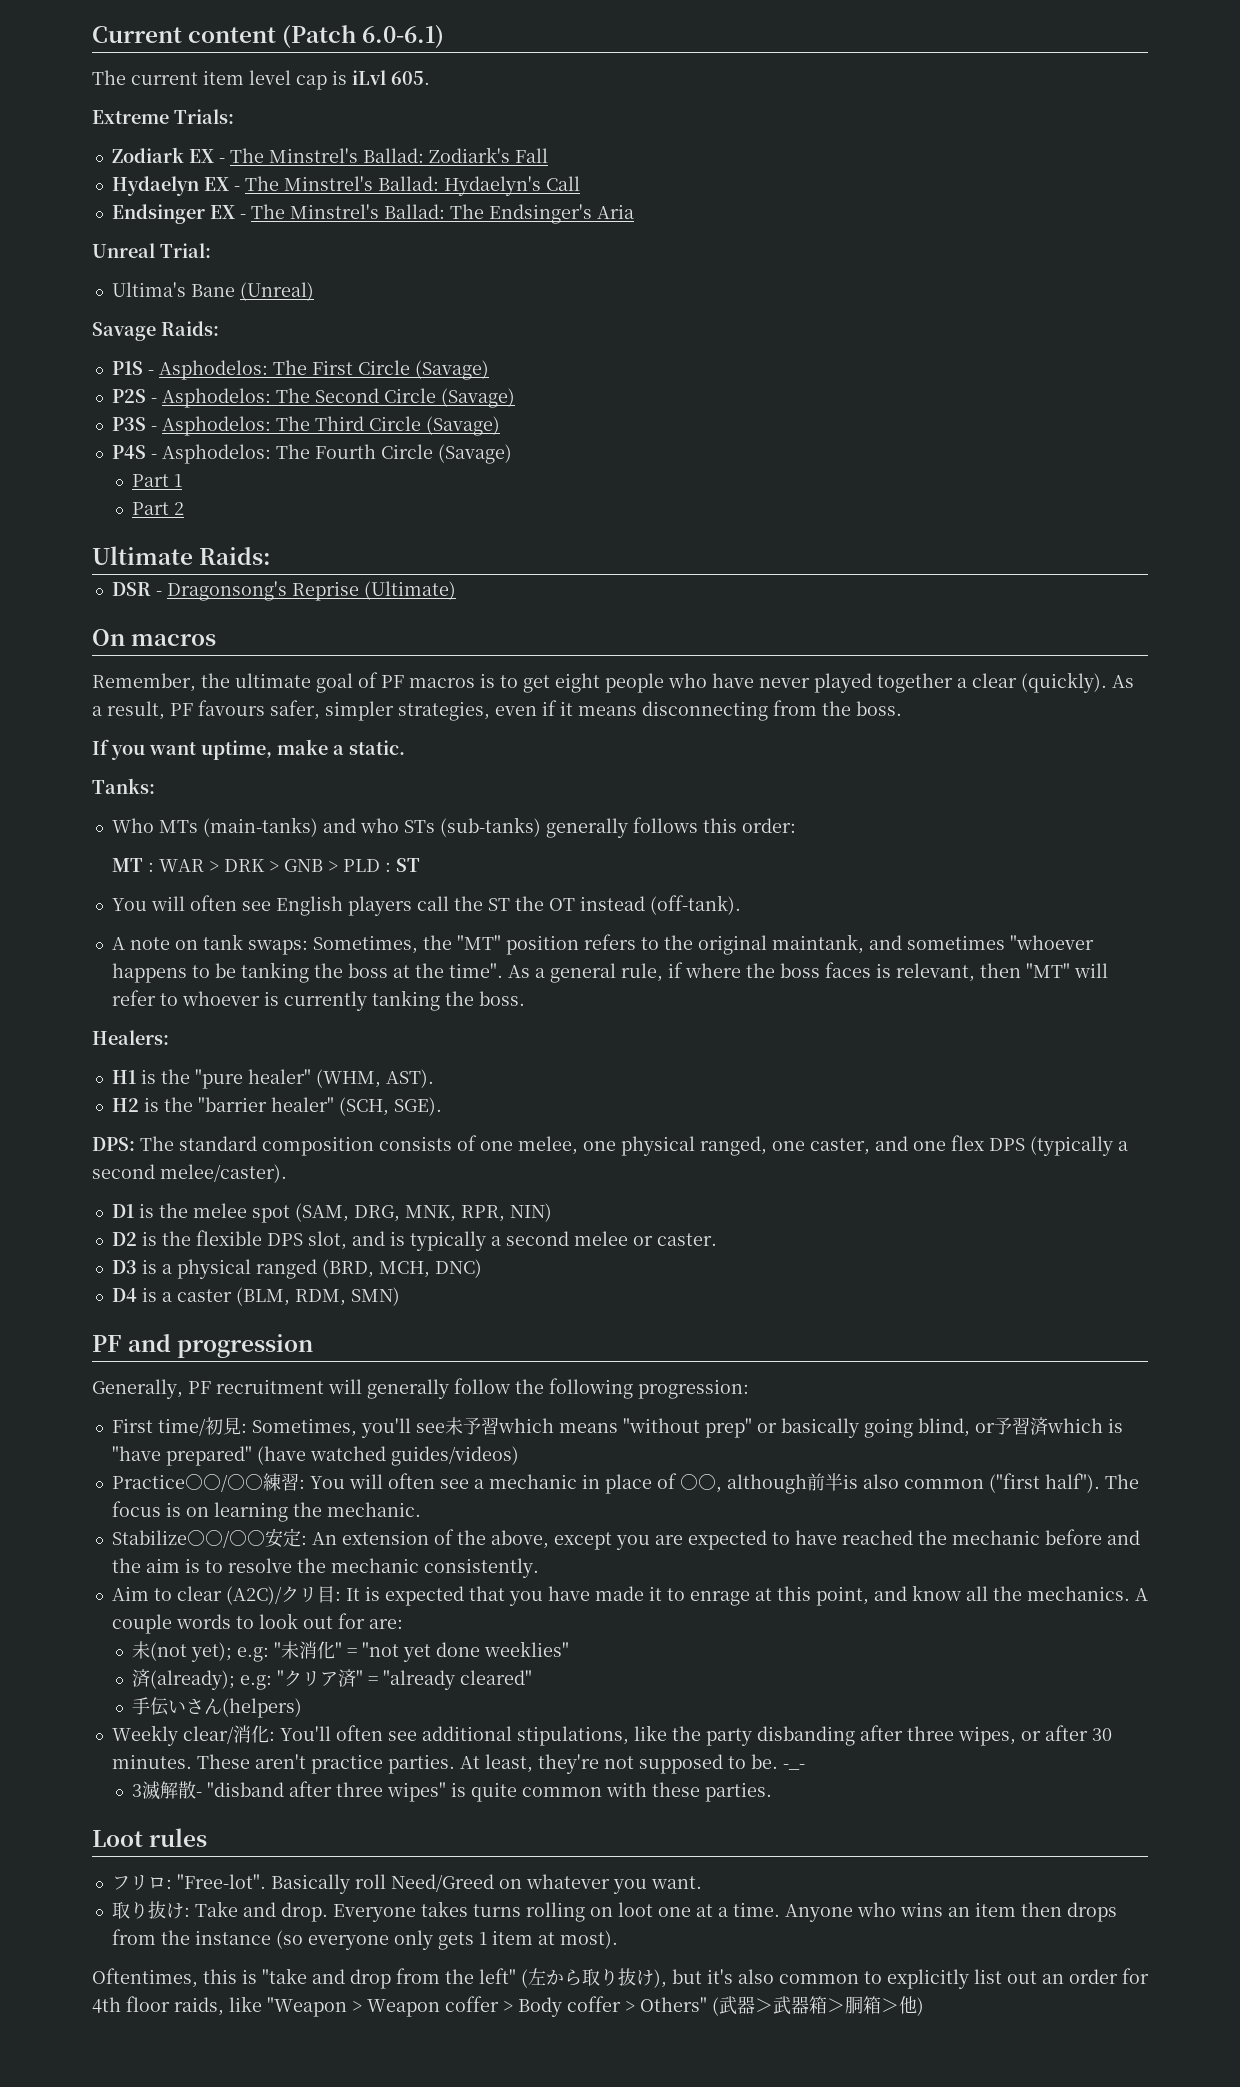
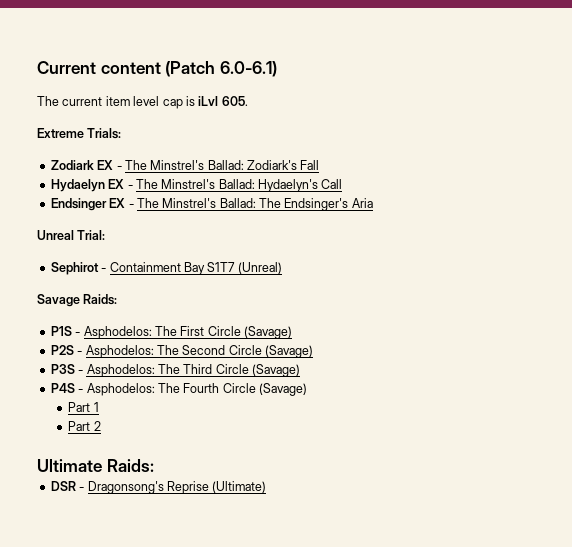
[111,282,235,297] Ultima's Bane -> [50,262,236,275] Sephirot - Containment Bay S1T7
[92,629,217,646] [92,672,1134,693] [92,700,902,721] [92,739,405,760] [92,778,155,794] [111,817,796,838] [112,858,421,872] [111,895,741,916] [111,934,1094,955] [111,962,1108,983] [111,990,525,1011] [92,1030,169,1045] [111,1069,434,1089] [111,1097,442,1116] [92,1135,1128,1156] [92,1164,287,1183] [111,1203,552,1223] [111,1230,717,1251] [111,1259,482,1279] [111,1287,400,1306] [92,1334,314,1358] [92,1378,749,1399] [111,1417,1123,1438] [111,1446,519,1466] [111,1473,1139,1494] [111,1501,421,1522] [111,1528,1140,1550] [111,1558,539,1578] [111,1585,1148,1606] [111,1613,403,1634] [131,1641,569,1662] [131,1669,532,1690] [131,1697,302,1718] [111,1725,1112,1746] [111,1754,805,1774] [131,1781,772,1802] [92,1828,208,1847] [111,1874,702,1894] [111,1901,1117,1922] [111,1929,618,1950] [92,1968,1149,1989] [92,1996,924,2017] // On macros // Remember, the ultimate goal of PF macros is to get eight people who have never played together a clear (quickly). As a result, PF favours safer, simpler strategies, even if it means disconnecting from the boss. // If you want uptime, make a static. // Tanks: // Who MTs (main-tanks) and who STs (sub-tanks) generally follows this order: // MT : WAR > DRK > GNB > PLD : ST // You will often see English players call the ST the OT instead (off-tank). // A note on tank swaps: Sometimes, the "MT" position refers to the original maintank, and sometimes "whoever happens to be tanking the boss at the time". As a general rule, if where the boss faces is relevant, then "MT" will refer to whoever is currently tanking the boss. // Healers: // H1 is the "pure healer" (WHM, AST). // H2 is the "barrier healer" (SCH, SGE). // DPS: The standard composition consists of one melee, one physical ranged, one caster, and one flex DPS (typically a second melee/caster). // D1 is the melee spot (SAM, DRG, MNK, RPR, NIN) // D2 is the flexible DPS slot, and is typically a second melee or caster. // D3 is a physical ranged (BRD, MCH, DNC) // D4 is a caster (BLM, RDM, SMN) // PF and progression // Generally, PF recruitment will generally follow the following progression: // First time/初見: Sometimes, you'll see未予習which means "without prep" or basically going blind, or予習済which is "have prepared" (have watched guides/videos) // Practice○○/○○練習: You will often see a mechanic in place of ○○, although前半is also common ("first half"). The focus is on learning the mechanic. // Stabilize○○/○○安定: An extension of the above, except you are expected to have reached the mechanic before and the aim is to resolve the mechanic consistently. // Aim to clear (A2C)/クリ目: It is expected that you have made it to enrage at this point, and know all the mechanics. A couple words to look out for are: // 未(not yet); e.g: "未消化" = "not yet done weeklies" // 済(already); e.g: "クリア済" = "already cleared" // 手伝いさん(helpers) // Weekly clear/消化: You'll often see additional stipulations, like the party disbanding after three wipes, or after 30 minutes. These aren't practice parties. At least, they're not supposed to be. -_- // 3滅解散- "disband after three wipes" is quite common with these parties. // Loot rules // フリロ: "Free-lot". Basically roll Need/Greed on whatever you want. // 取り抜け: Take and drop. Everyone takes turns rolling on loot one at a time. Anyone who wins an item then drops from the instance (so everyone only gets 1 item at most). // Oftentimes, this is "take and drop from the left" (左から取り抜け), but it's also common to explicitly list out an order for 4th floor raids, like "Weapon > Weapon coffer > Body coffer > Others" (武器＞武器箱＞胴箱＞他) -> (267, 487) none

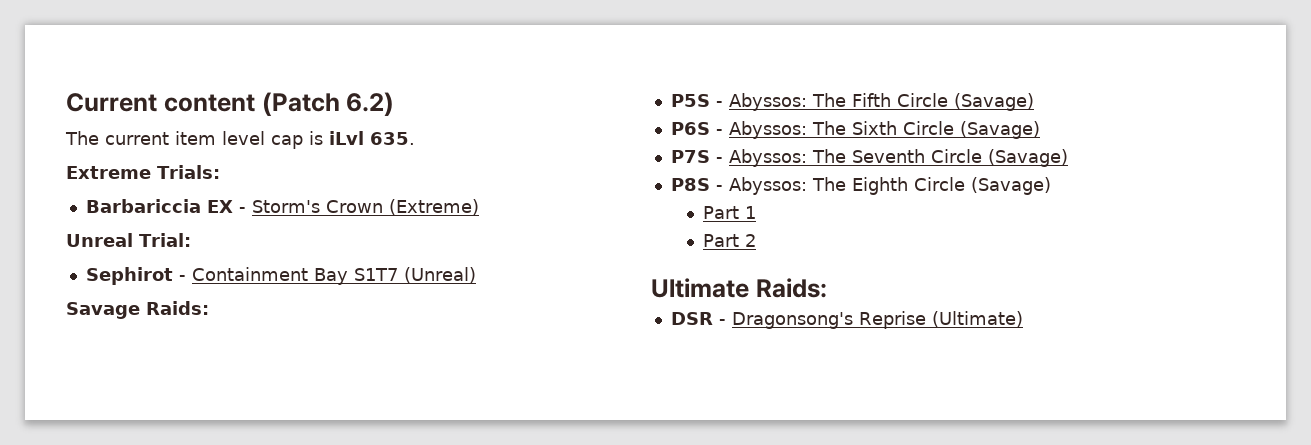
[219,61,277,77] 6.0-6.1) -> [346,92,395,116] 6.2)
[221,96,248,106] 605. -> [370,132,415,145] 635.
[50,160,320,170] [50,179,343,192] [50,198,373,211] Zodiark EX - The Minstrel's Ballad: Zodiark's Fall // Hydaelyn EX - The Minstrel's Ballad: Hydaelyn's Call // Endsinger EX - The Minstrel's Ballad: The Endsinger's Aria -> [85,199,479,215] Barbariccia EX - Storm's Crown (Extreme)
[50,326,292,339] [50,345,313,358] [50,364,300,377] [50,383,220,396] P1S - Asphodelos: The First Circle (Savage) // P2S - Asphodelos: The Second Circle (Savage) // P3S - Asphodelos: The Third Circle (Savage) // P4S - Asphodelos: The Fourth -> [670,93,1034,111] [670,121,1040,139] [670,149,1068,167] [670,177,908,195] P5S - Abyssos: The Fifth Circle (Savage) // P6S - Abyssos: The Sixth Circle (Savage) // P7S - Abyssos: The Seventh Circle (Savage) // P8S - Abyssos: The Eighth

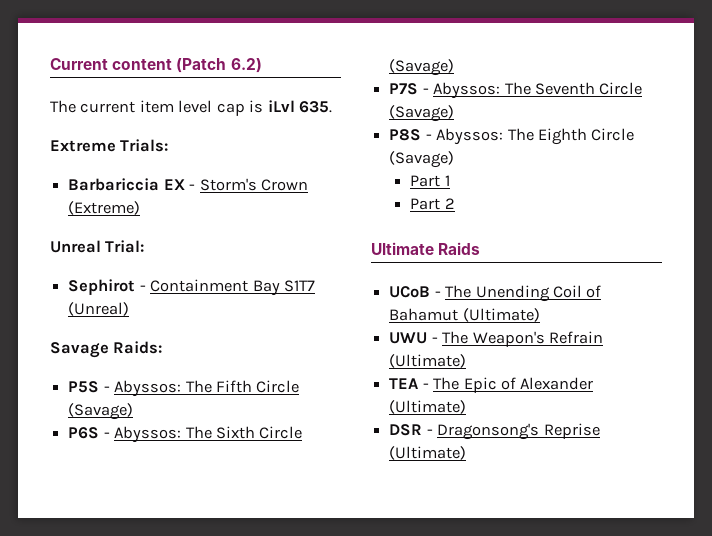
[755,278,827,298] Raids: -> [438,242,481,255] [389,285,602,302] [389,308,540,322] [389,331,603,347] [389,354,467,368] [389,377,594,393] [389,400,467,414] Raids // UCoB - The Unending Coil of Bahamut (Ultimate) // UWU - The Weapon's Refrain (Ultimate) // TEA - The Epic of Alexander (Ultimate)

